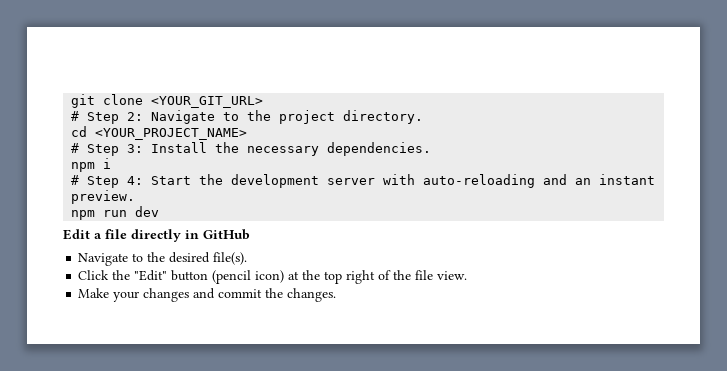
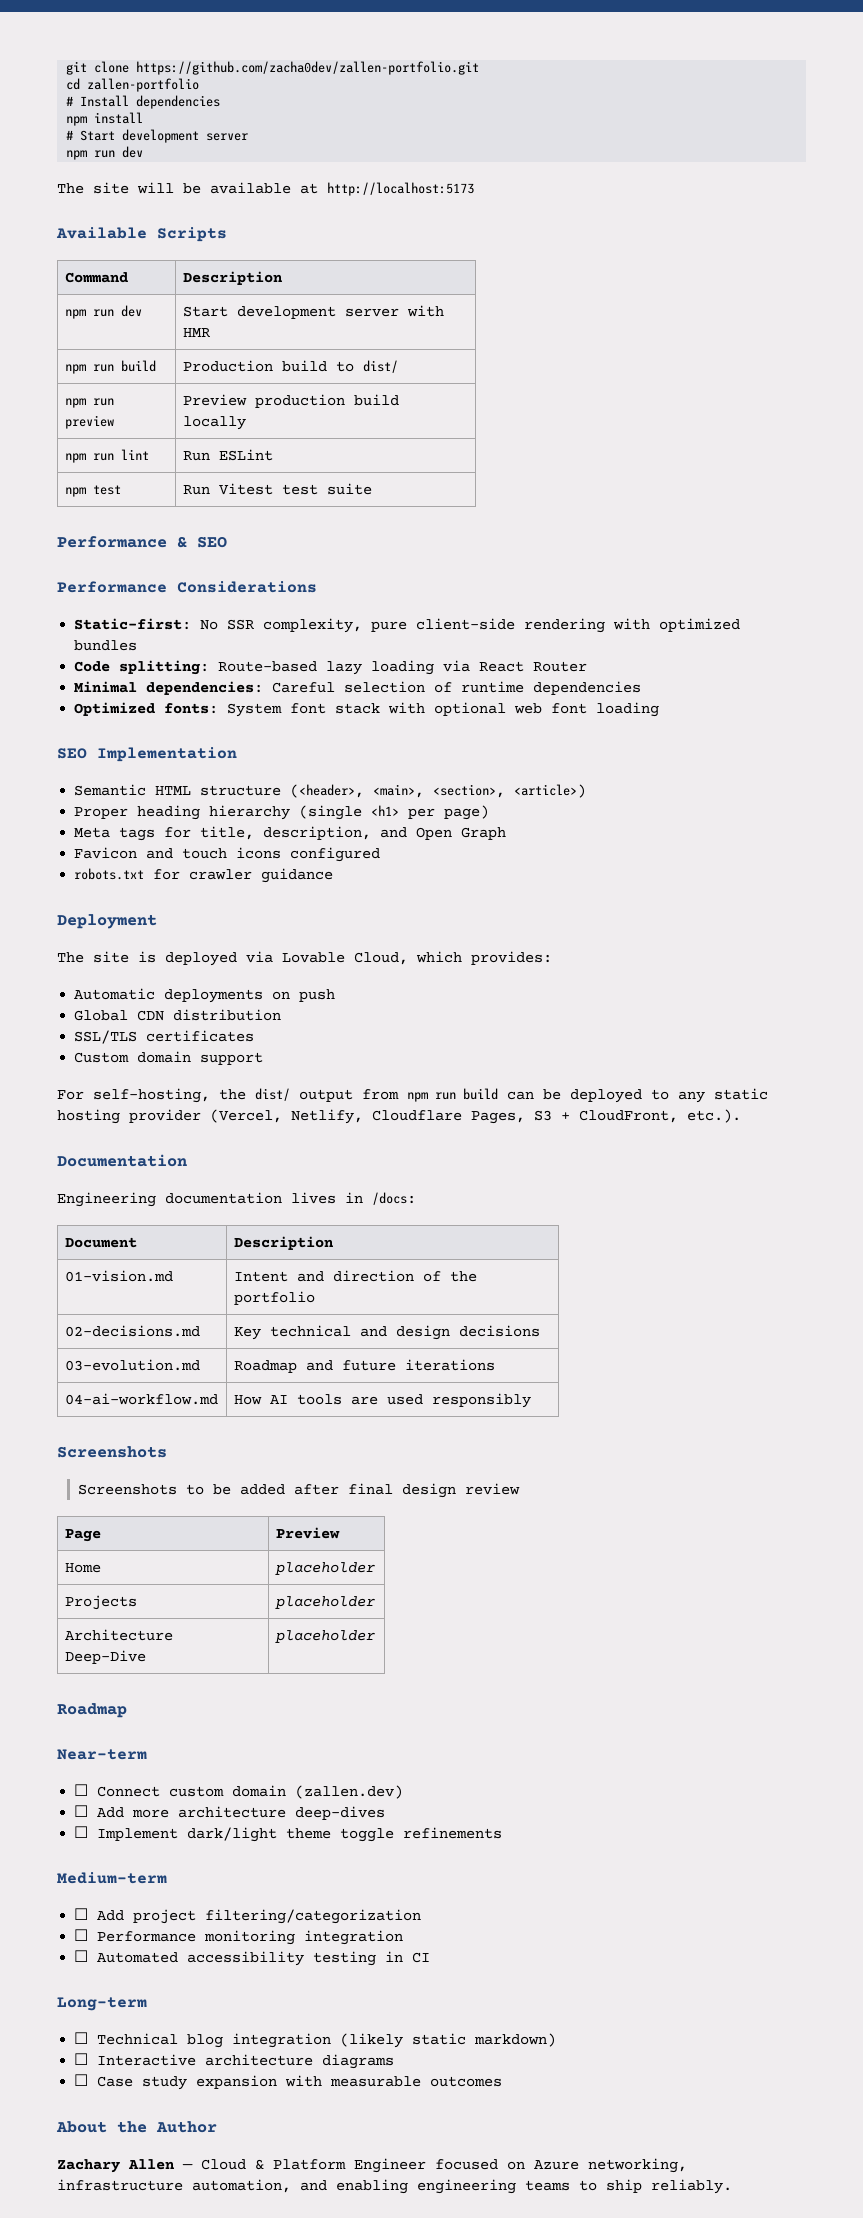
[151,96,264,108] [71,110,424,124] [71,126,248,140] [71,142,432,156] [71,158,112,172] [71,174,656,188] [71,190,136,204] [71,206,160,220] [63,229,250,242] [78,252,248,266] [78,270,468,284] [78,288,337,302] <YOUR_GIT_URL> // # Step 2: Navigate to the project directory. // cd <YOUR_PROJECT_NAME> // # Step 3: Install the necessary dependencies. // npm i // # Step 4: Start the development server with auto-reloading and an instant preview. // npm run dev // Edit a file directly in GitHub // Navigate to the desired file(s). // Click the "Edit" button (pencil icon) at the top right of the file view. // Make your changes and commit the changes. -> [136,61,480,75] [66,78,200,92] [66,95,221,109] [66,112,144,126] [66,129,249,143] [66,146,144,160] [57,182,474,196] [56,227,227,242] [64,272,128,283] [182,271,283,285] [64,305,142,319] [182,305,444,319] [182,328,210,337] [64,360,156,374] [182,360,398,373] [64,398,114,408] [64,415,114,429] [182,394,399,408] [182,416,246,430] [64,449,149,463] [182,449,273,461] [64,485,121,497] [182,483,372,495] [57,536,227,548] [57,581,317,593] [74,618,741,633] [74,640,138,651] [74,660,588,675] [74,681,642,695] [74,702,660,717] [57,747,237,762] [74,784,587,798] [74,805,490,820] [74,826,507,841] [74,847,381,862] [74,868,334,883] [57,914,157,929] [57,951,552,966] [74,988,336,1003] [74,1009,282,1021] [74,1030,255,1044] [74,1051,264,1065] [57,1088,768,1103] [57,1109,741,1124] [57,1154,187,1167] [57,1192,416,1207] [64,1237,137,1248] [233,1236,334,1250] [64,1270,173,1282] [233,1270,477,1282] [233,1291,315,1305] [64,1325,200,1337] [233,1325,540,1340] [64,1359,200,1371] [233,1359,495,1373] [64,1393,218,1405] [233,1393,531,1408] [57,1446,167,1458] [78,1483,521,1498] [64,1529,101,1542] [275,1527,340,1539] [64,1563,101,1573] [274,1562,375,1575] [64,1595,137,1610] [274,1596,375,1609] [64,1629,173,1641] [64,1650,146,1664] [274,1630,375,1643] [57,1703,127,1718] [57,1749,147,1760] [74,1784,404,1799] [74,1805,386,1820] [74,1826,503,1842] [57,1872,167,1884] [74,1908,422,1924] [74,1929,404,1945] [74,1950,431,1966] [57,1997,147,2011] [74,2032,557,2048] [74,2053,395,2069] [74,2074,503,2090] [56,2121,217,2133] [57,2158,687,2173] [57,2179,732,2194] https://github.com/zacha0dev/zallen-portfolio.git // cd zallen-portfolio // # Install dependencies // npm install // # Start development server // npm run dev // The site will be available at http://localhost:5173 // Available Scripts // Command | Description // npm run dev | Start development server with HMR // npm run build | Production build to dist/ // npm run preview | Preview production build locally // npm run lint | Run ESLint // npm test | Run Vitest test suite // Performance & SEO // Performance Considerations // Static-first: No SSR complexity, pure client-side rendering with optimized bundles // Code splitting: Route-based lazy loading via React Router // Minimal dependencies: Careful selection of runtime dependencies // Optimized fonts: System font stack with optional web font loading // SEO Implementation // Semantic HTML structure (<header>, <main>, <section>, <article>) // Proper heading hierarchy (single <h1> per page) // Meta tags for title, description, and Open Graph // Favicon and touch icons configured // robots.txt for crawler guidance // Deployment // The site is deployed via Lovable Cloud, which provides: // Automatic deployments on push // Global CDN distribution // SSL/TLS certificates // Custom domain support // For self-hosting, the dist/ output from npm run build can be deployed to any static hosting provider (Vercel, Netlify, Cloudflare Pages, S3 + CloudFront, etc.). // Documentation // Engineering documentation lives in /docs: // Document | Description // 01-vision.md | Intent and direction of the portfolio // 02-decisions.md | Key technical and design decisions // 03-evolution.md | Roadmap and future iterations // 04-ai-workflow.md | How AI tools are used responsibly // Screenshots // Screenshots to be added after final design review // Page | Preview // Home | placeholder // Projects | placeholder // Architecture Deep-Dive | placeholder // Roadmap // Near-term // ☐ Connect custom domain (zallen.dev) // ☐ Add more architecture deep-dives // ☐ Implement dark/light theme toggle refinements // Medium-term // ☐ Add project filtering/categorization // ☐ Performance monitoring integration // ☐ Automated accessibility testing in CI // Long-term // ☐ Technical blog integration (likely static markdown) // ☐ Interactive architecture diagrams // ☐ Case study expansion with measurable outcomes // About the Author // Zachary Allen — Cloud & Platform Engineer focused on Azure networking, infrastructure automation, and enabling engineering teams to ship reliably.

